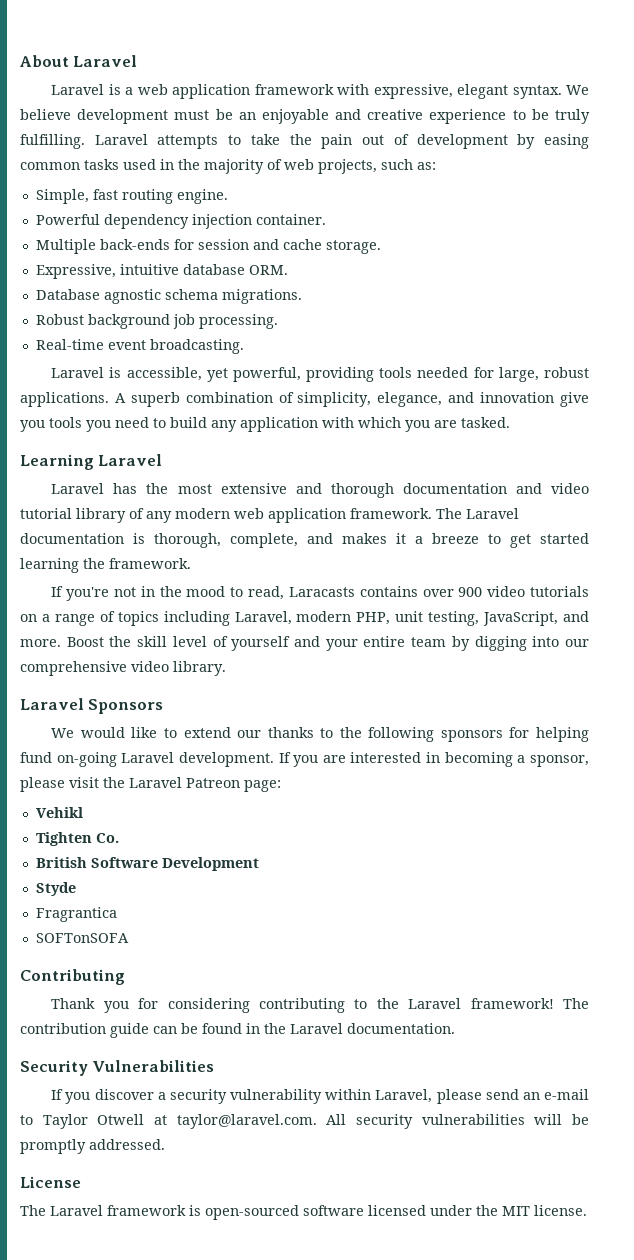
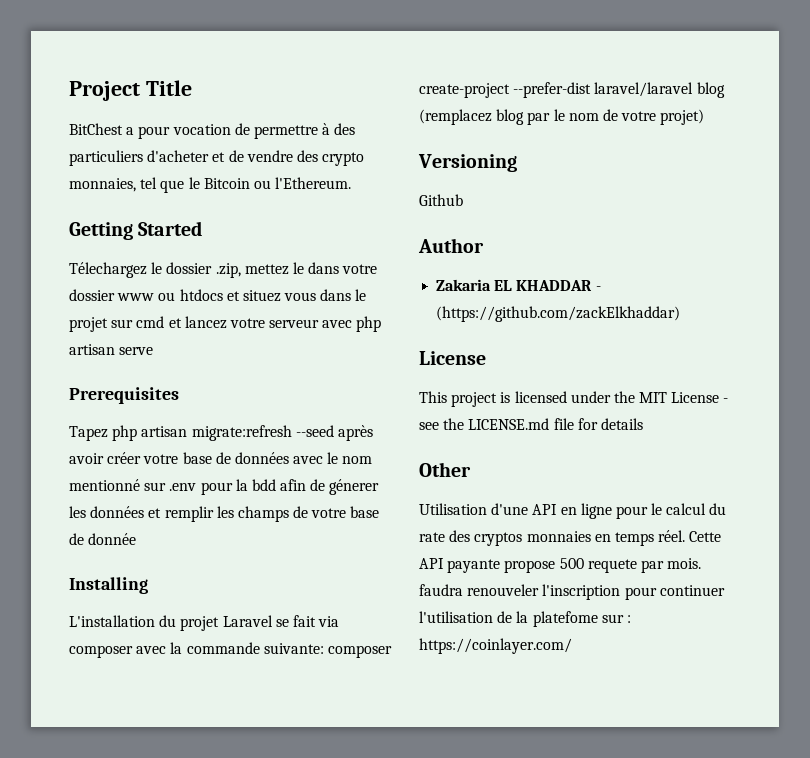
[20,55,138,67] [51,84,590,99] [20,109,590,124] [20,134,590,149] [20,159,436,174] [35,189,228,204] [35,214,326,229] [35,239,381,254] [35,264,288,279] [35,289,302,304] [35,314,278,329] [35,339,244,354] [51,367,589,382] [20,392,590,407] [20,417,510,432] [20,454,163,470] [51,483,590,498] [20,508,519,523] [20,533,589,548] [20,558,191,573] [51,586,590,601] [20,611,590,626] [20,636,589,651] [20,661,226,676] [20,698,164,714] [51,727,589,742] [20,752,589,767] [20,777,281,792] [35,807,83,818] [35,832,119,846] [35,857,259,871] [35,882,76,896] [35,907,117,922] [35,933,129,943] [20,969,125,985] [51,998,589,1013] [20,1023,455,1038] [20,1060,215,1076] [51,1089,590,1104] [20,1114,589,1129] [20,1139,165,1154] [20,1176,81,1188] [20,1205,587,1220] About Laravel // Laravel is a web application framework with expressive, elegant syntax. We believe development must be an enjoyable and creative experience to be truly fulfilling. Laravel attempts to take the pain out of development by easing common tasks used in the majority of web projects, such as: // Simple, fast routing engine. // Powerful dependency injection container. // Multiple back-ends for session and cache storage. // Expressive, intuitive database ORM. // Database agnostic schema migrations. // Robust background job processing. // Real-time event broadcasting. // Laravel is accessible, yet powerful, providing tools needed for large, robust applications. A superb combination of simplicity, elegance, and innovation give you tools you need to build any application with which you are tasked. // Learning Laravel // Laravel has the most extensive and thorough documentation and video tutorial library of any modern web application framework. The Laravel documentation is thorough, complete, and makes it a breeze to get started learning the framework. // If you're not in the mood to read, Laracasts contains over 900 video tutorials on a range of topics including Laravel, modern PHP, unit testing, JavaScript, and more. Boost the skill level of yourself and your entire team by digging into our comprehensive video library. // Laravel Sponsors // We would like to extend our thanks to the following sponsors for helping fund on-going Laravel development. If you are interested in becoming a sponsor, please visit the Laravel Patreon page: // Vehikl // Tighten Co. // British Software Development // Styde // Fragrantica // SOFTonSOFA // Contributing // Thank you for considering contributing to the Laravel framework! The contribution guide can be found in the Laravel documentation. // Security Vulnerabilities // If you discover a security vulnerability within Laravel, please send an e-mail to Taylor Otwell at taylor@laravel.com. All security vulnerabilities will be promptly addressed. // License // The Laravel framework is open-sourced software licensed under the MIT license. -> [69,80,192,101] [69,123,356,139] [69,150,365,166] [69,177,352,193] [69,221,203,240] [69,262,378,278] [69,289,367,302] [69,316,382,332] [69,344,154,355] [69,387,179,404] [69,425,373,441] [69,452,373,464] [69,479,380,495] [69,506,380,522] [69,533,137,545] [69,577,148,594] [69,615,340,631] [69,642,392,658] [419,82,725,98] [419,109,705,125] [418,154,517,172] [419,194,463,206] [418,238,484,253] [436,279,601,291] [436,306,681,322] [419,351,486,365] [419,391,729,407] [419,418,643,430] [419,462,471,477] [419,503,727,519] [419,530,722,546] [419,558,702,573] [419,584,725,600] [419,611,631,627] [419,638,572,654] Project Title // BitChest a pour vocation de permettre à des particuliers d'acheter et de vendre des crypto monnaies, tel que le Bitcoin ou l'Ethereum. // Getting Started // Télechargez le dossier .zip, mettez le dans votre dossier www ou htdocs et situez vous dans le projet sur cmd et lancez votre serveur avec php artisan serve // Prerequisites // Tapez php artisan migrate:refresh --seed après avoir créer votre base de données avec le nom mentionné sur .env pour la bdd afin de génerer les données et remplir les champs de votre base de donnée // Installing // L'installation du projet Laravel se fait via composer avec la commande suivante: composer create-project --prefer-dist laravel/laravel blog (remplacez blog par le nom de votre projet) // Versioning // Github // Author // Zakaria EL KHADDAR - (https://github.com/zackElkhaddar) // License // This project is licensed under the MIT License - see the LICENSE.md file for details // Other // Utilisation d'une API en ligne pour le calcul du rate des cryptos monnaies en temps réel. Cette API payante propose 500 requete par mois. faudra renouveler l'inscription pour continuer l'utilisation de la platefome sur : https://coinlayer.com/

